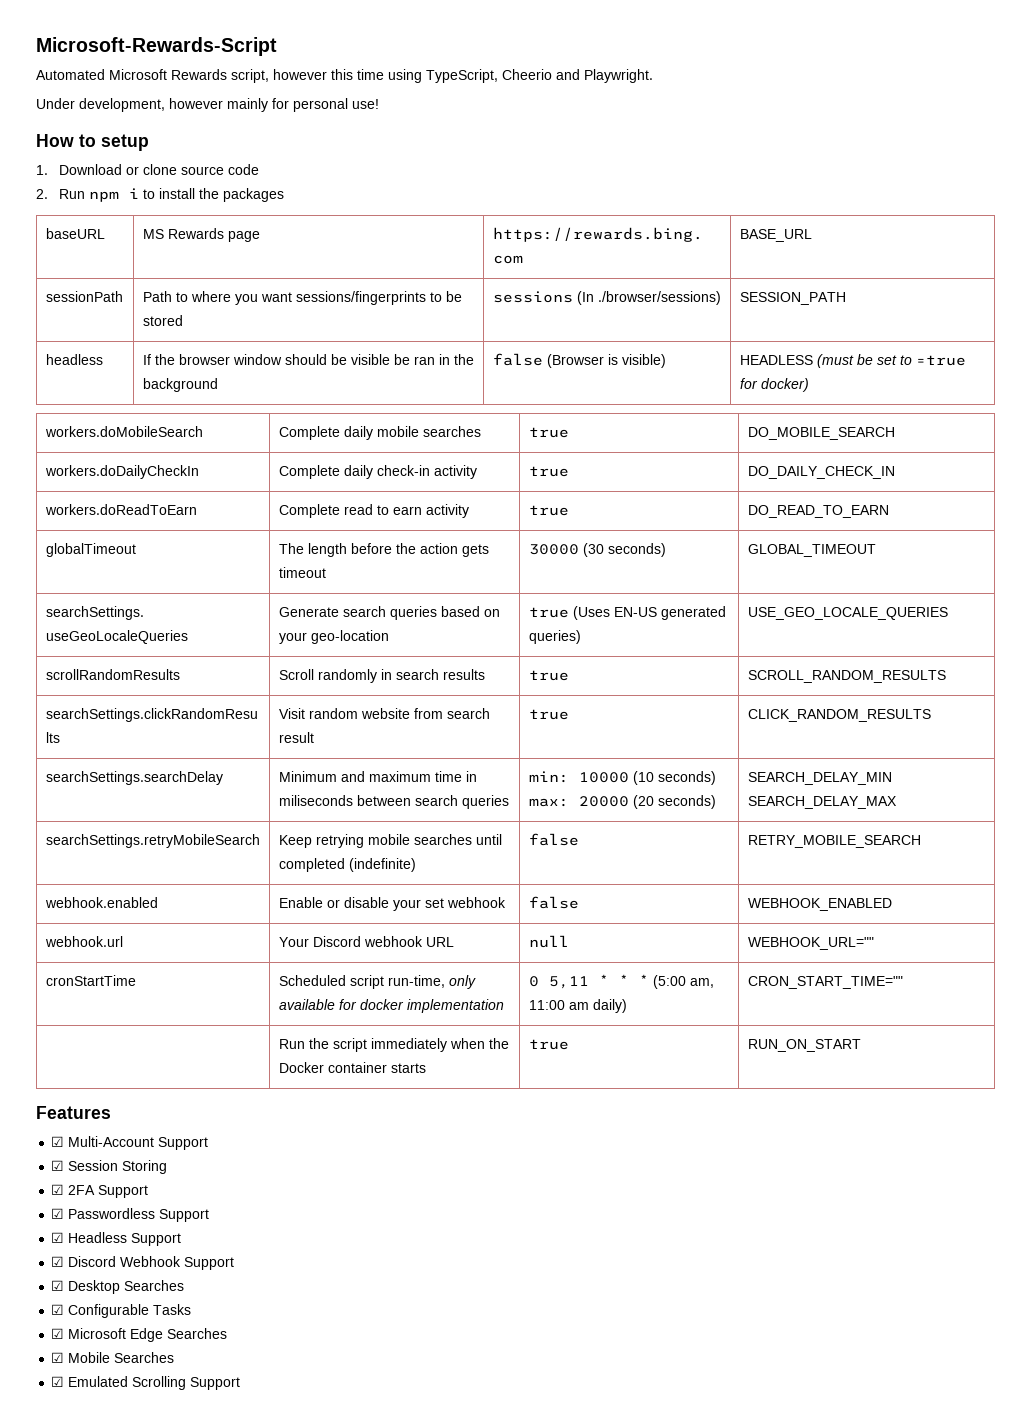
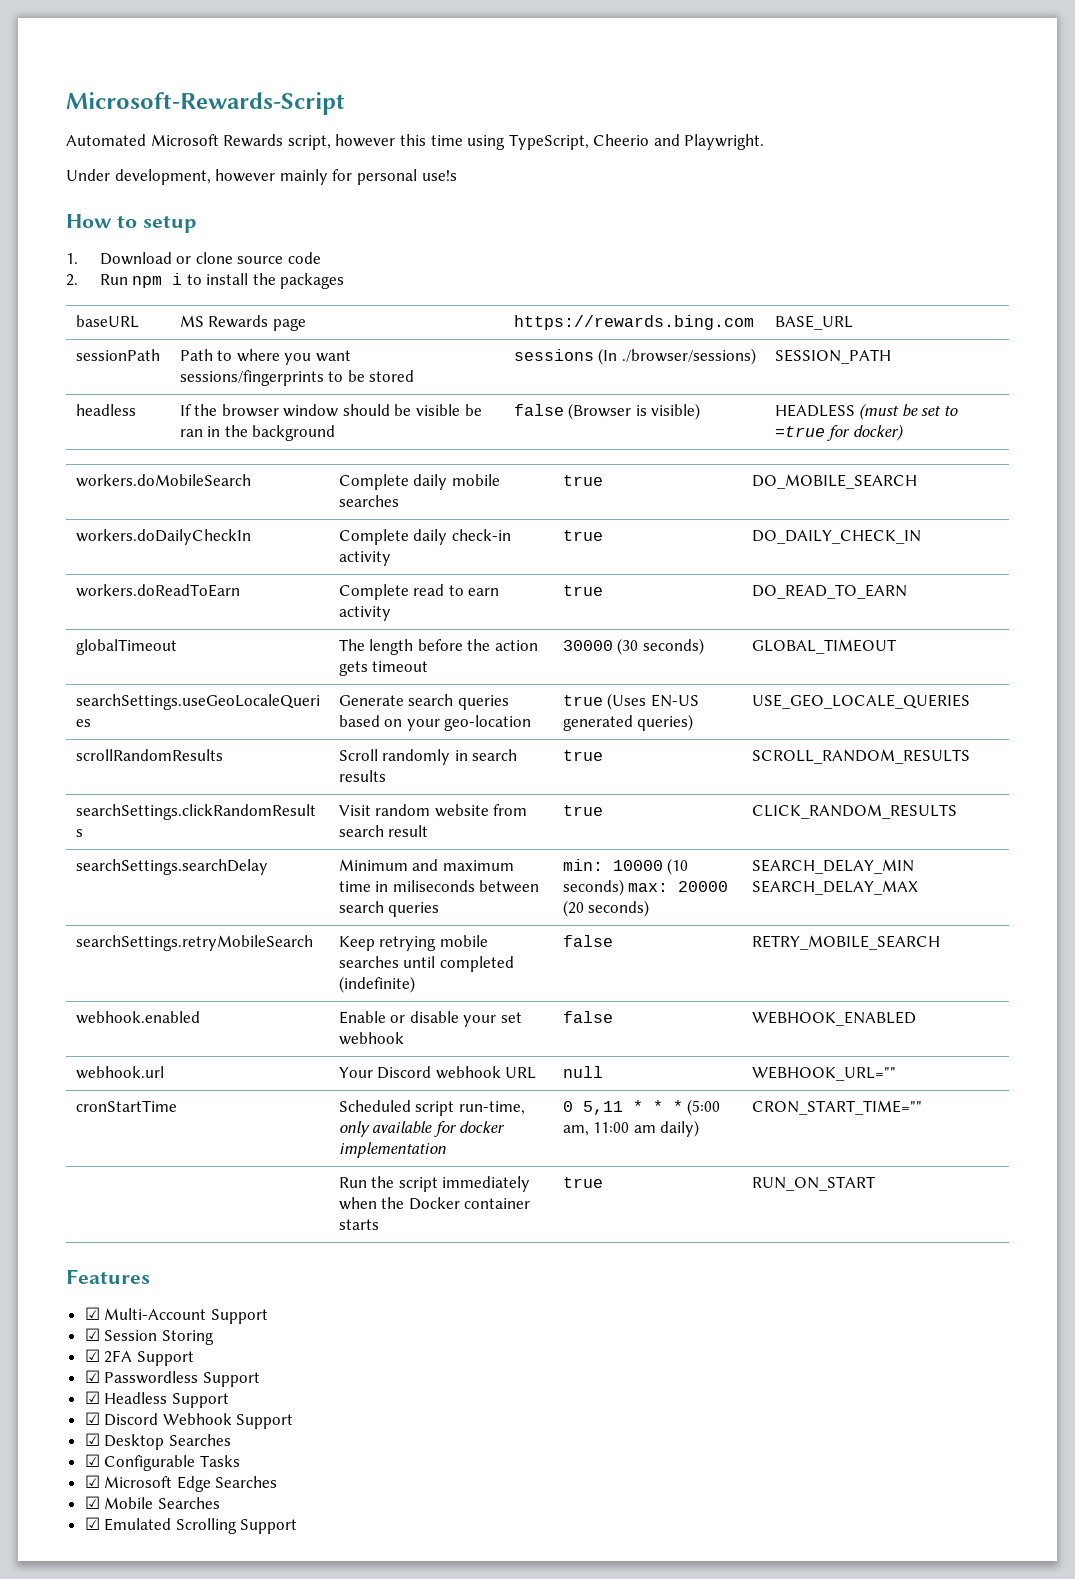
[352,99,379,109] use! -> [421,170,457,181] use!s

